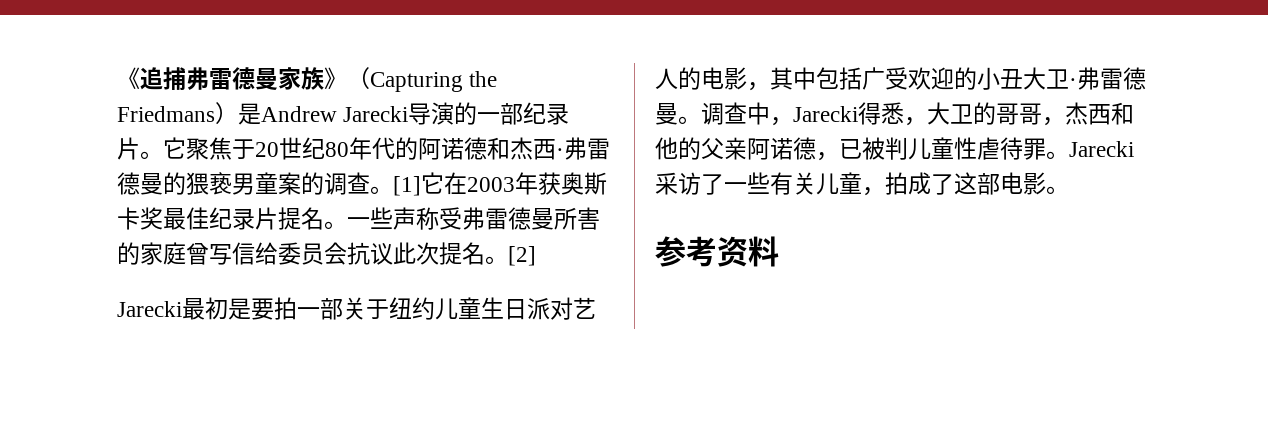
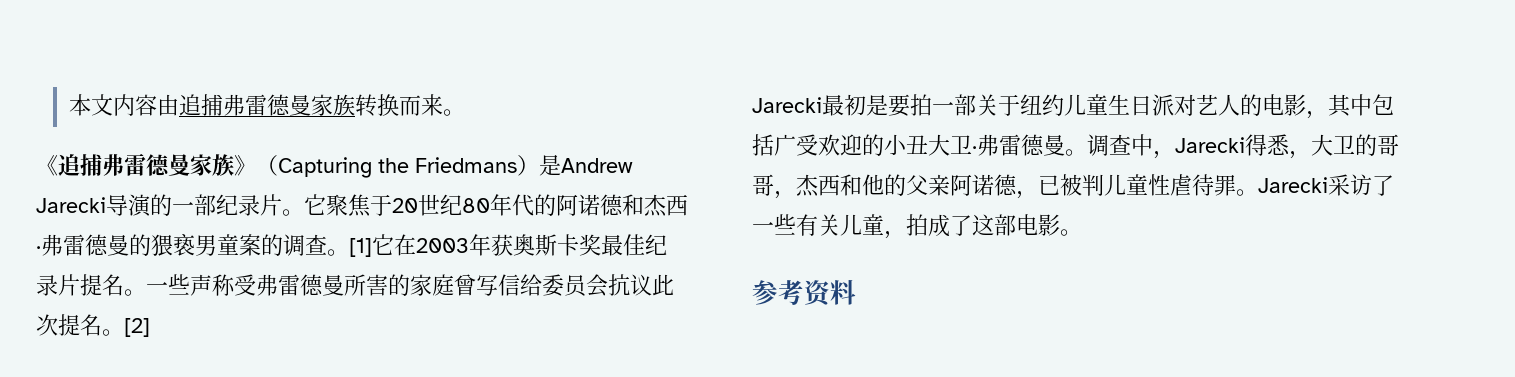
(117, 78) none -> [68,94,465,117] 本文内容由追捕弗雷德曼家族转换而来。 //

